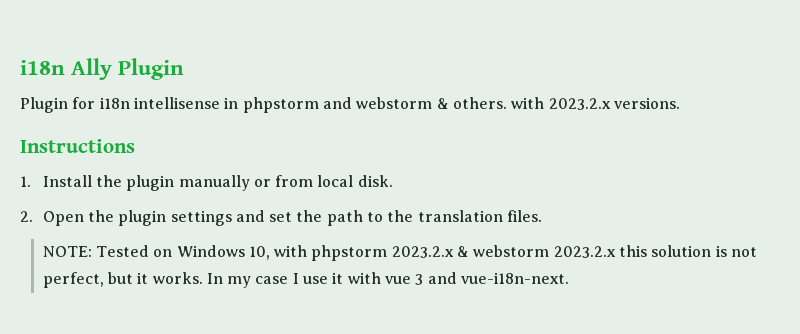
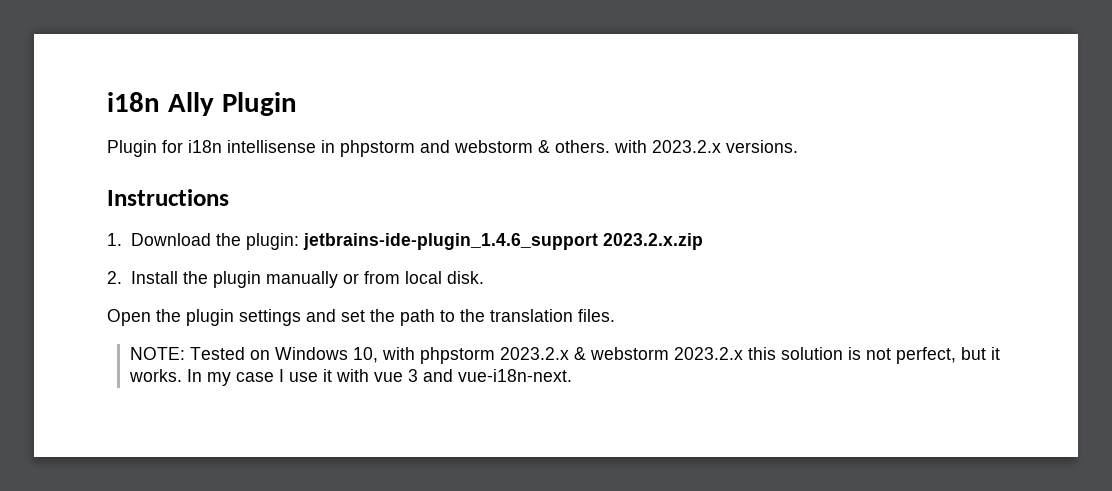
(31, 181) none -> [130,233,703,250] [107,271,122,284] Download the plugin: jetbrains-ide-plugin_1.4.6_support 2023.2.x.zip // 2.
[20,211,33,222] 2. -> (484, 277) none

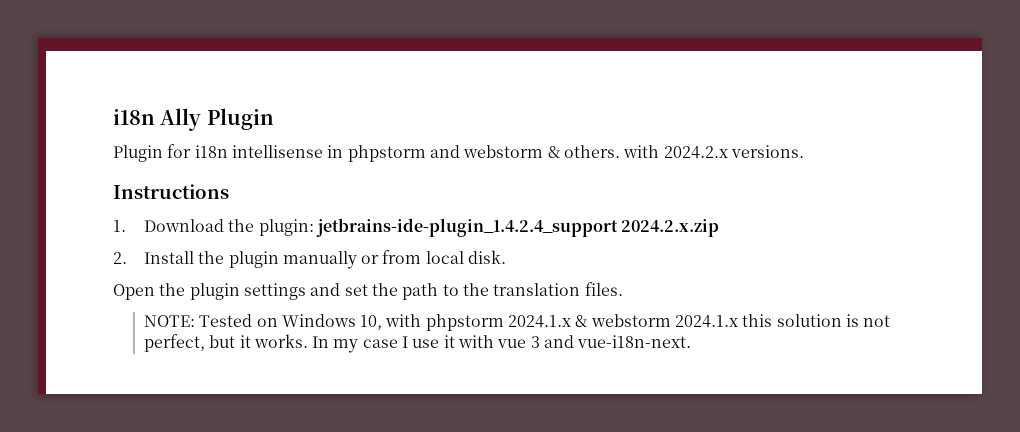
[652,140,721,153] 2023.2.x -> [663,146,728,159] 2024.2.x
[302,233,703,250] jetbrains-ide-plugin_1.4.6_support 2023.2.x.zip -> [315,218,720,237] jetbrains-ide-plugin_1.4.2.4_support 2024.2.x.zip
[499,347,569,360] 2023.2.x -> [508,315,572,328] 2024.1.x
[673,347,743,360] 2023.2.x -> [675,315,739,328] 2024.1.x

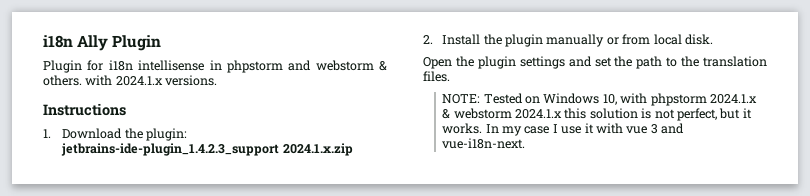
[663,146,728,159] 2024.2.x -> [115,76,163,86] 2024.1.x
[315,218,720,237] jetbrains-ide-plugin_1.4.2.4_support 2024.2.x.zip -> [61,143,353,156] jetbrains-ide-plugin_1.4.2.3_support 2024.1.x.zip

